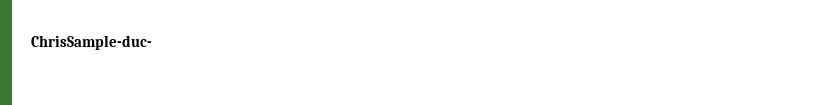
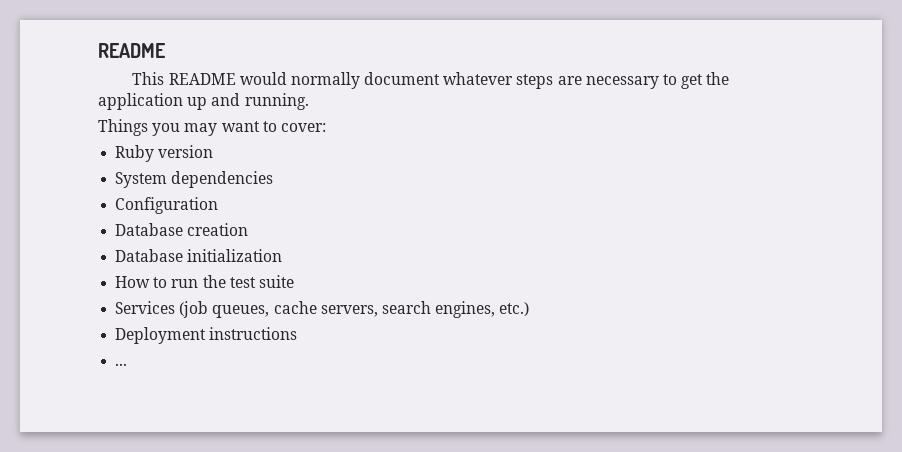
[31,35,152,50] ChrisSample-duc- -> [98,43,166,58] [132,72,730,89] [98,93,309,110] [98,119,326,136] [115,145,214,162] [115,171,274,188] [115,197,219,214] [115,223,249,236] [115,249,283,262] [115,275,294,288] [115,301,530,318] [115,327,298,344] [115,363,128,366] README // This README would normally document whatever steps are necessary to get the application up and running. // Things you may want to cover: // Ruby version // System dependencies // Configuration // Database creation // Database initialization // How to run the test suite // Services (job queues, cache servers, search engines, etc.) // Deployment instructions // ...

